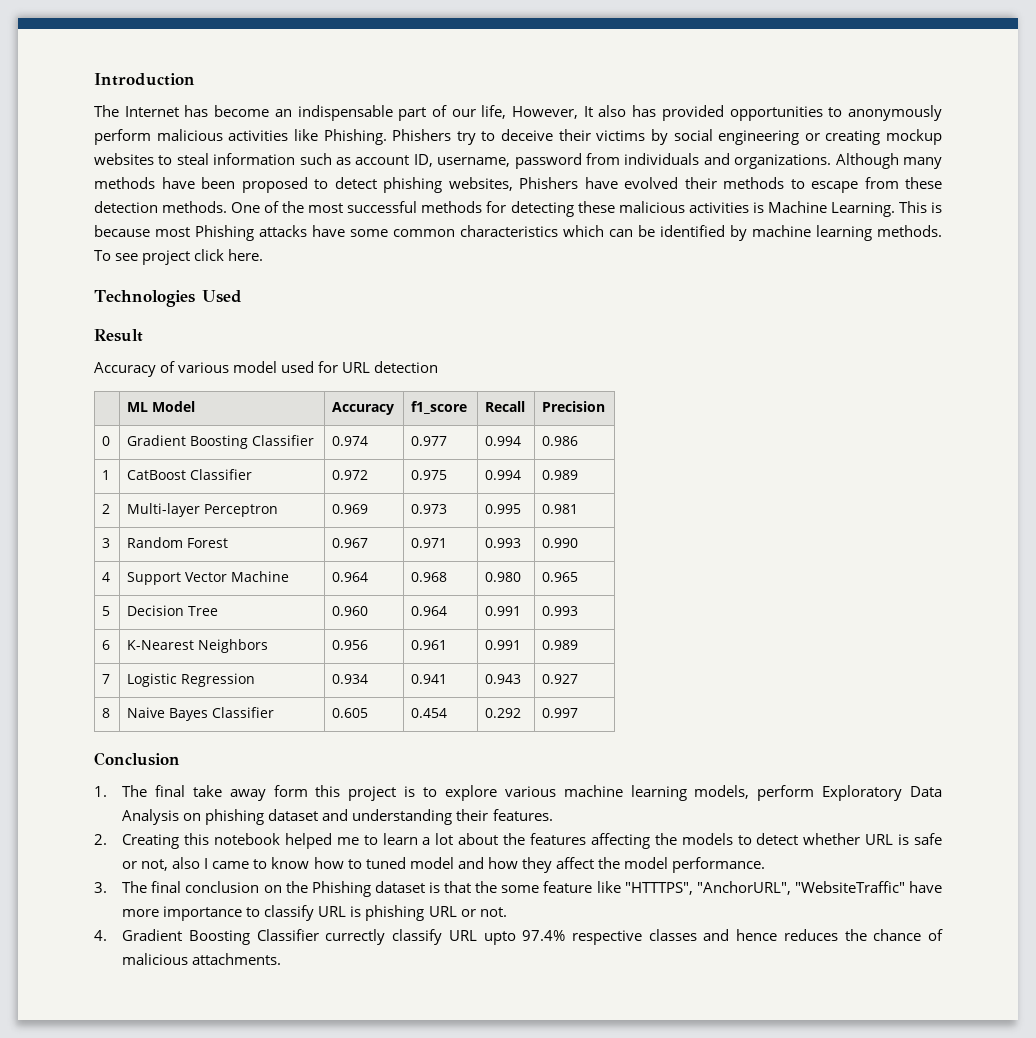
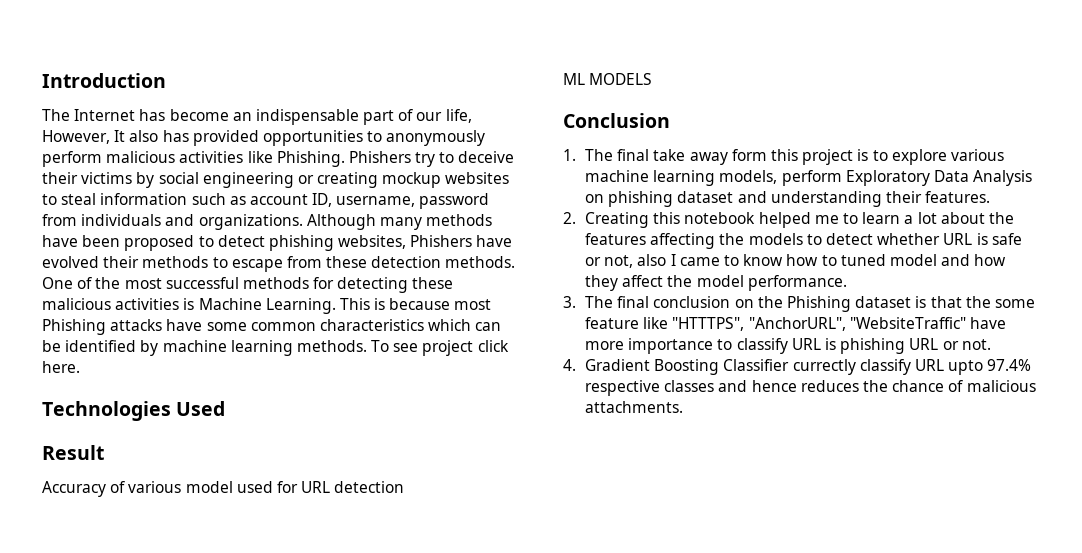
[127,401,196,412] [332,402,395,415] [411,401,468,414] [485,401,526,412] [542,401,606,412] [102,436,111,446] [127,435,315,449] [332,436,369,446] [411,436,448,446] [485,436,522,446] [542,436,579,446] [102,470,111,480] [127,469,253,480] [332,470,369,480] [411,470,448,480] [485,470,522,480] [542,470,579,480] [102,504,111,514] [127,503,279,517] [332,504,369,514] [411,504,448,514] [485,504,522,514] [542,504,579,514] [102,538,111,548] [127,537,229,548] [332,538,369,548] [411,538,448,548] [485,538,522,548] [542,538,579,548] [102,572,111,582] [127,571,290,585] [332,572,369,582] [411,572,448,582] [485,572,522,582] [542,572,579,582] [102,606,111,616] [127,605,219,616] [332,606,369,616] [411,606,448,616] [485,606,522,616] [542,606,579,616] [102,640,111,650] [127,639,269,653] [332,640,369,650] [411,640,448,650] [485,640,522,650] [542,640,579,650] [102,674,111,684] [127,673,256,687] [332,674,369,684] [411,674,448,684] [485,674,522,684] [542,674,579,684] [102,708,111,718] [127,707,275,721] [332,708,369,718] [411,708,448,718] [485,708,522,718] [542,708,579,718] // | ML Model | Accuracy | f1_score | Recall | Precision // 0 | Gradient Boosting Classifier | 0.974 | 0.977 | 0.994 | 0.986 // 1 | CatBoost Classifier | 0.972 | 0.975 | 0.994 | 0.989 // 2 | Multi-layer Perceptron | 0.969 | 0.973 | 0.995 | 0.981 // 3 | Random Forest | 0.967 | 0.971 | 0.993 | 0.990 // 4 | Support Vector Machine | 0.964 | 0.968 | 0.980 | 0.965 // 5 | Decision Tree | 0.960 | 0.964 | 0.991 | 0.993 // 6 | K-Nearest Neighbors | 0.956 | 0.961 | 0.991 | 0.989 // 7 | Logistic Regression | 0.934 | 0.941 | 0.943 | 0.927 // 8 | Naive Bayes Classifier | 0.605 | 0.454 | 0.292 | 0.997 -> [563,73,653,85] // ML MODELS

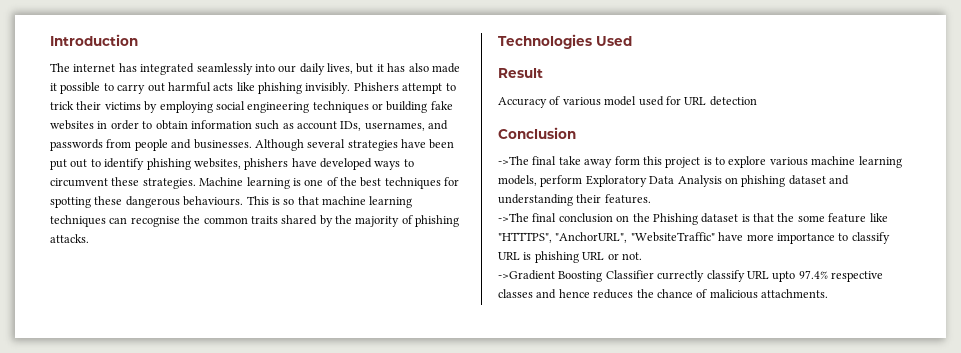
[74,109,472,125] [42,130,486,146] [42,151,515,167] Internet has become an indispensable part of our life, However, It also has provided opportunities to anonymously perform malicious activities like Phishing. Phishers try to deceive -> [73,63,460,75] [50,82,456,94] [50,101,74,110] internet has integrated seamlessly into our daily lives, but it has also made it possible to carry out harmful acts like phishing invisibly. Phishers attempt to trick
(155, 180) none -> [159,101,213,113] employing
[297,172,510,188] [42,193,490,209] [42,214,493,230] [42,235,513,251] [42,256,516,272] [42,277,454,293] [42,298,492,314] [42,319,502,335] [42,340,509,356] [42,361,80,373] or creating mockup websites to steal information such as account ID, username, password from individuals and organizations. Although many methods have been proposed to detect phishing websites, Phishers have evolved their methods to escape from these detection methods. One of the most successful methods for detecting these malicious activities is Machine Learning. This is because most Phishing attacks have some common characteristics which can be identified by machine learning methods. To see project click here. -> [312,101,453,113] [50,120,449,131] [50,139,455,151] [50,158,414,170] [50,177,460,189] [50,196,413,208] [50,215,460,227] [50,234,89,243] techniques or building fake websites in order to obtain information such as account IDs, usernames, and passwords from people and businesses. Although several strategies have been put out to identify phishing websites, phishers have developed ways to circumvent these strategies. Machine learning is one of the best techniques for spotting these dangerous behaviours. This is so that machine learning techniques can recognise the common traits shared by the majority of phishing attacks.
[563,73,653,85] // ML MODELS -> (757, 101) none
[563,149,614,161] 1. The -> [498,156,529,165] ->The
[563,212,1014,228] [585,233,1022,249] [585,254,1007,268] [585,275,847,291] [563,296,614,308] 2. Creating this notebook helped me to learn a lot about the features affecting the models to detect whether URL is safe or not, also I came to know how to tuned model and how they affect the model performance. // 3. The -> [498,213,529,222] ->The
[563,359,651,371] 4. Gradient -> [498,270,555,280] ->Gradient

